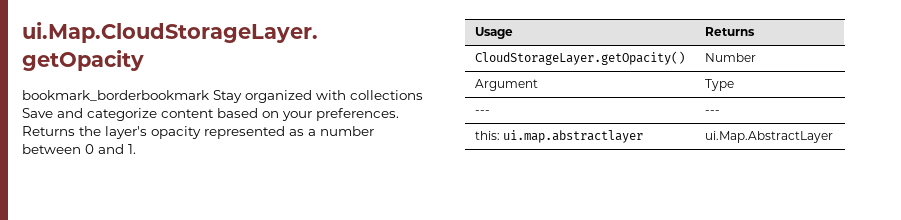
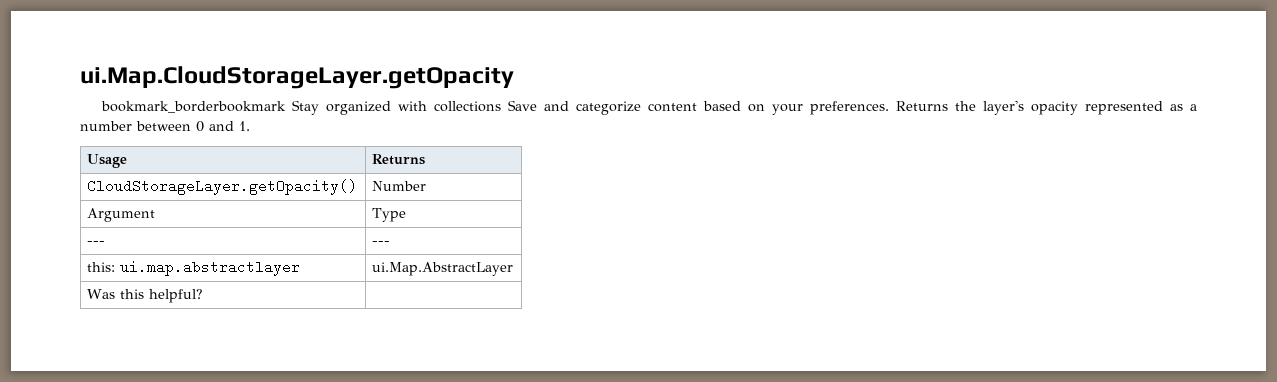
(833, 137) none -> [87,289,204,303] // Was this helpful? |

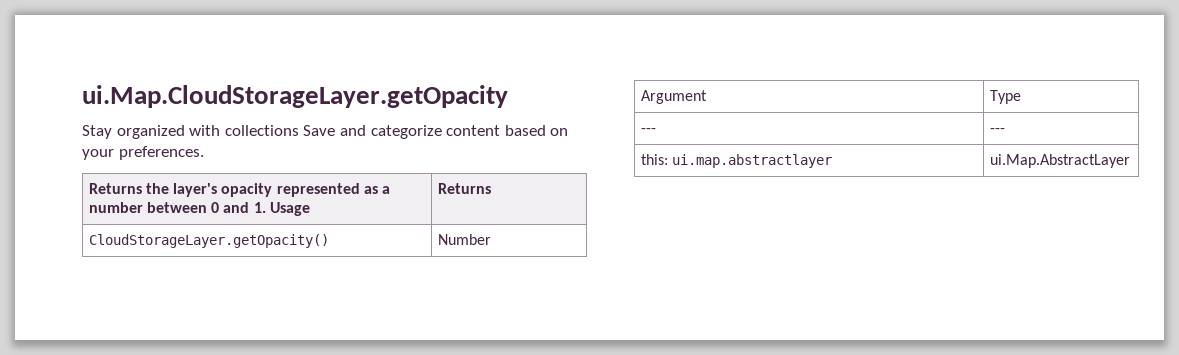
[101,101,287,113] bookmark_borderbookmark -> (508, 96) none
(890, 108) none -> (204, 153) //
(250, 126) // -> (266, 207) none
[87,289,204,303] // Was this helpful? | -> (1130, 161) none

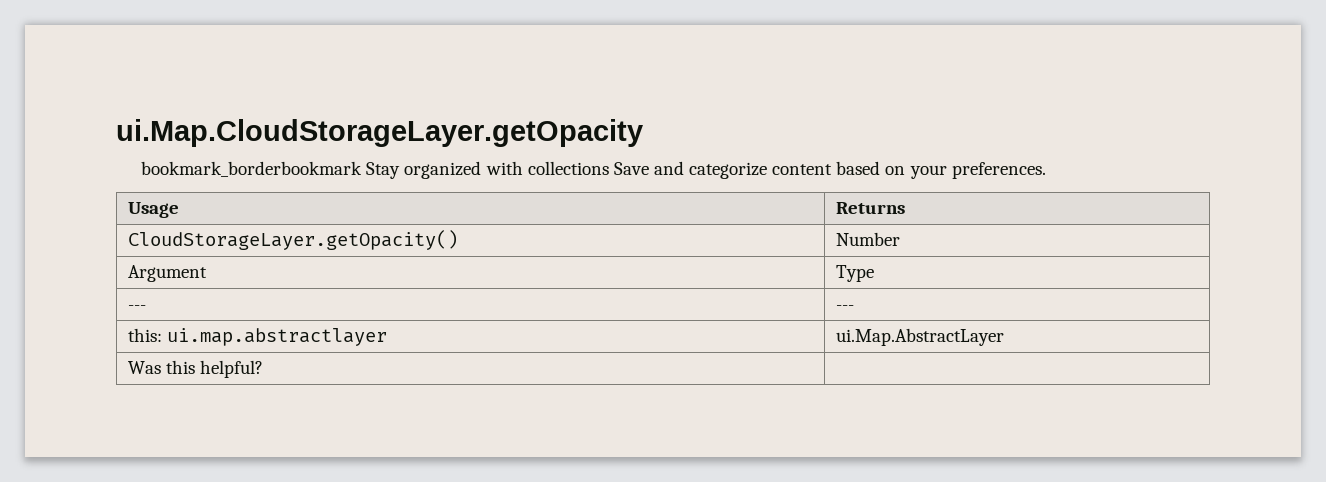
(508, 96) none -> [141,161,363,177] bookmark_borderbookmark
[88,183,391,197] [88,202,266,213] Returns the layer's opacity represented as a number between 0 and 1. -> (1046, 170) none
(1130, 161) none -> [127,360,263,378] // Was this helpful? |

